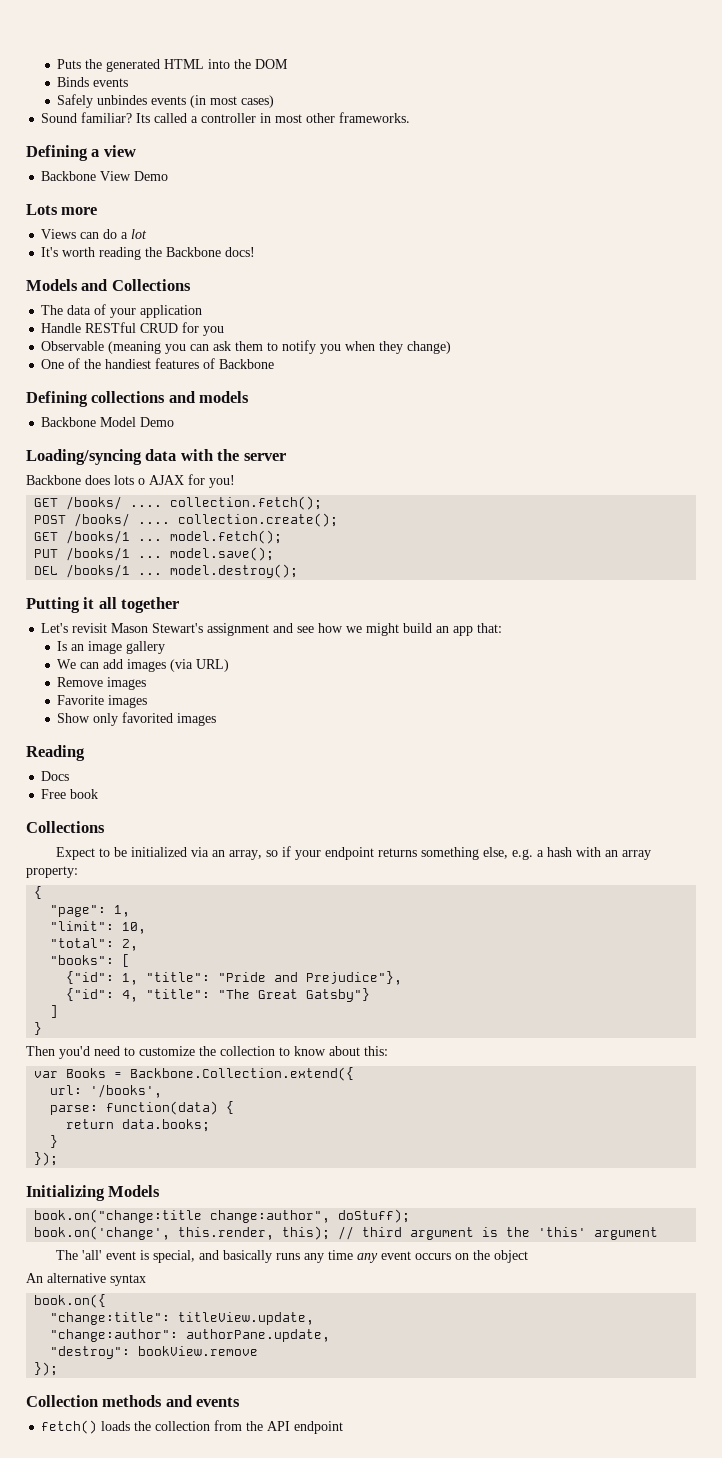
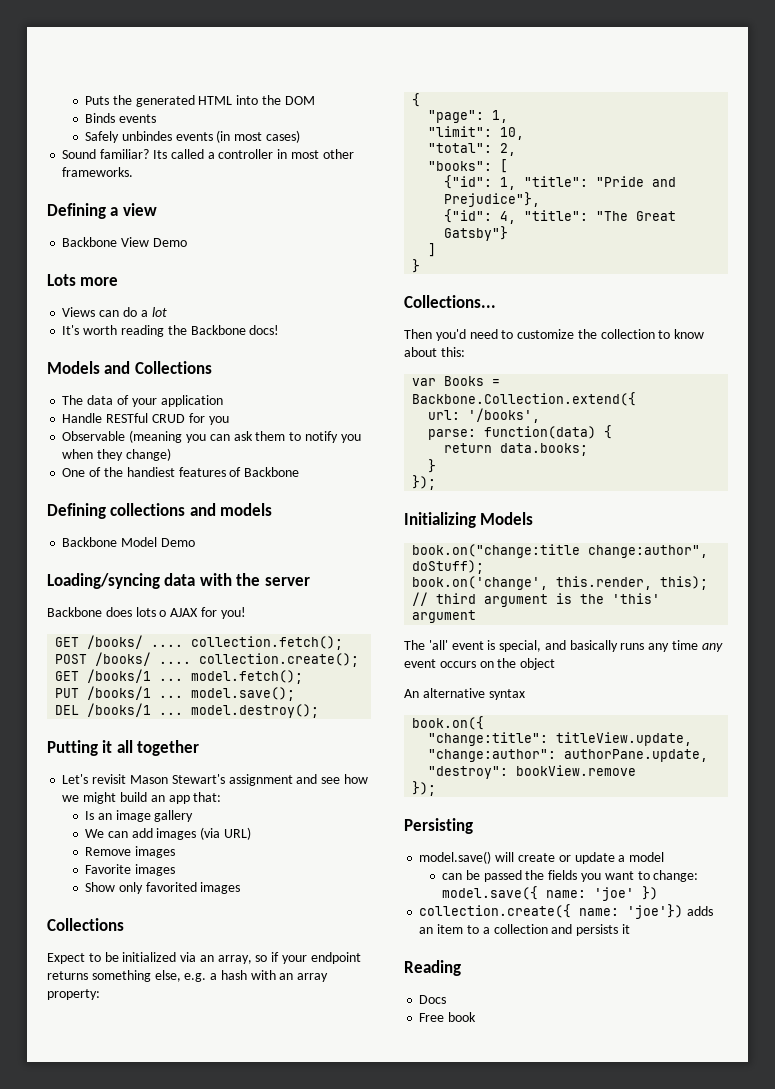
[26,745,85,761] [41,771,70,781] [41,789,99,799] // Reading // Docs // Free book -> (241, 888) none
(43, 1028) none -> [404,295,496,308] // Collections...
[26,1395,241,1407] [41,1420,344,1434] Collection methods and events // fetch() loads the collection from the API endpoint -> [404,818,473,834] [419,851,665,864] [442,870,699,882] [442,886,659,901] [419,904,714,919] [419,924,630,936] [404,960,461,976] [419,995,447,1004] [419,1012,477,1022] Persisting // model.save() will create or update a model // can be passed the fields you want to change: model.save({ name: 'joe' }) // collection.create({ name: 'joe'}) adds an item to a collection and persists it // Reading // Docs // Free book

